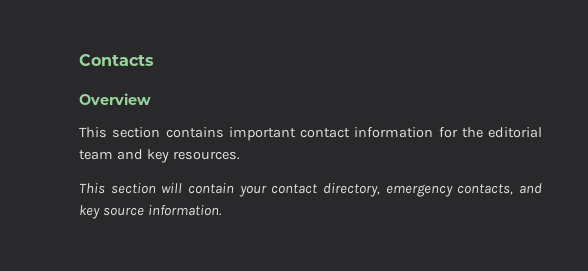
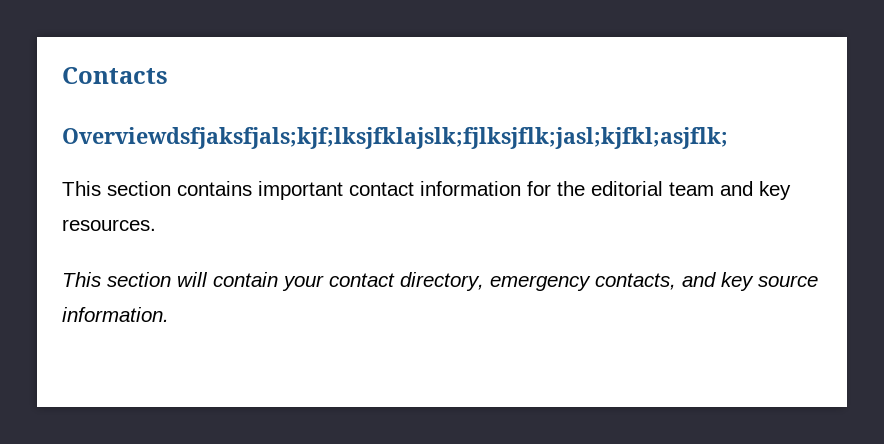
[79,93,151,105] Overview -> [62,127,728,149] Overviewdsfjaksfjals;kjf;lksjfklajslk;fjlksjflk;jasl;kjfkl;asjflk;

